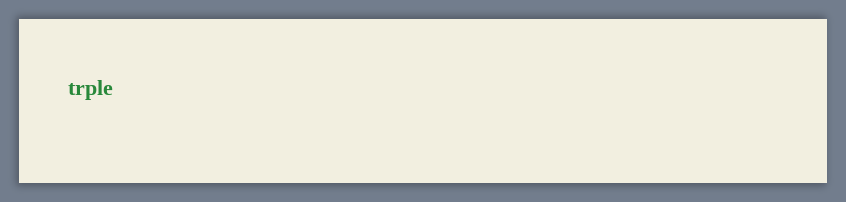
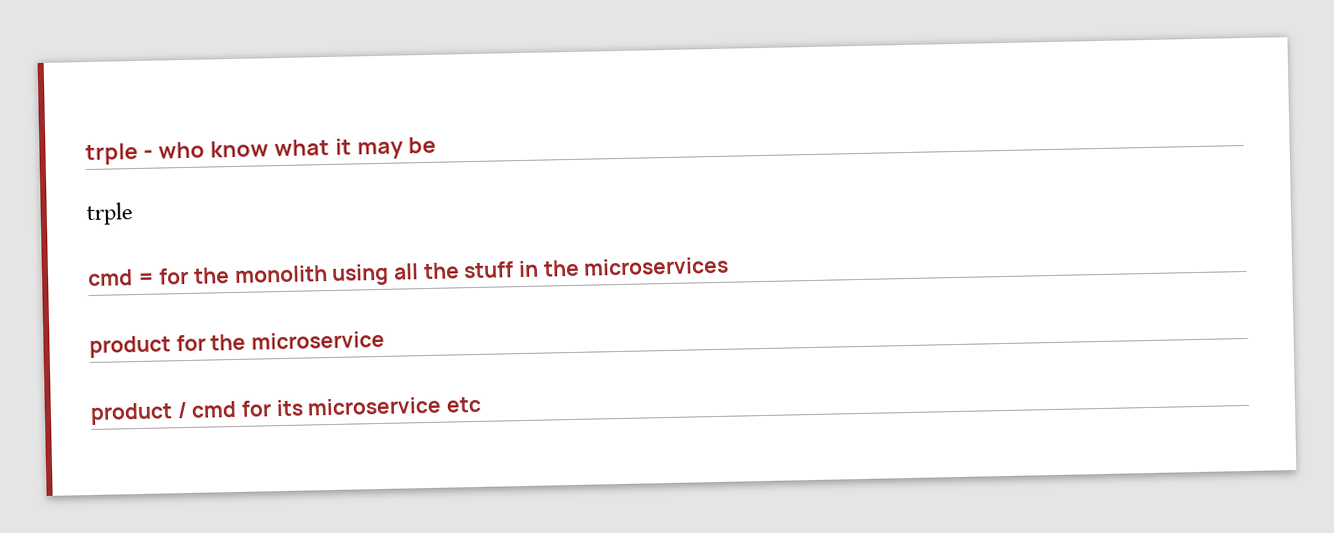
[68,80,113,100] trple -> [85,136,436,166] [86,202,134,226] [87,256,730,287] [89,330,386,359] [90,396,482,425] trple - who know what it may be // trple // cmd = for the monolith using all the stuff in the microservices // product for the microservice // product / cmd for its microservice etc

